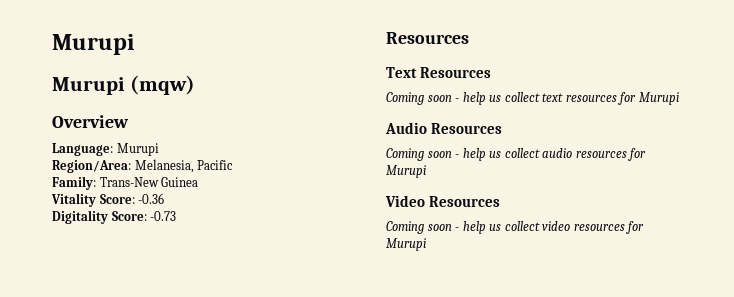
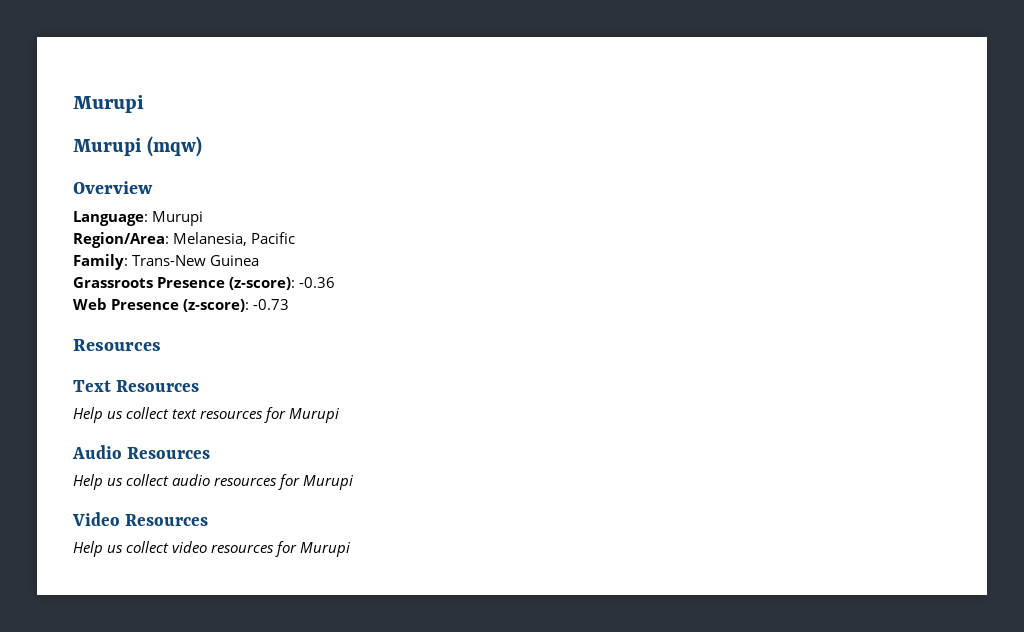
[51,193,165,207] [52,210,147,224] Vitality Score: -0.36 // Digitality Score: -> [73,277,336,290] [73,298,250,312] Grassroots Presence (z-score): -0.36 // Web Presence (z-score):
[386,92,486,105] Coming soon - help -> [73,407,103,423] Help
[386,148,486,161] Coming soon - help -> [73,474,103,490] Help
[386,221,486,234] Coming soon - help -> [73,541,103,557] Help

